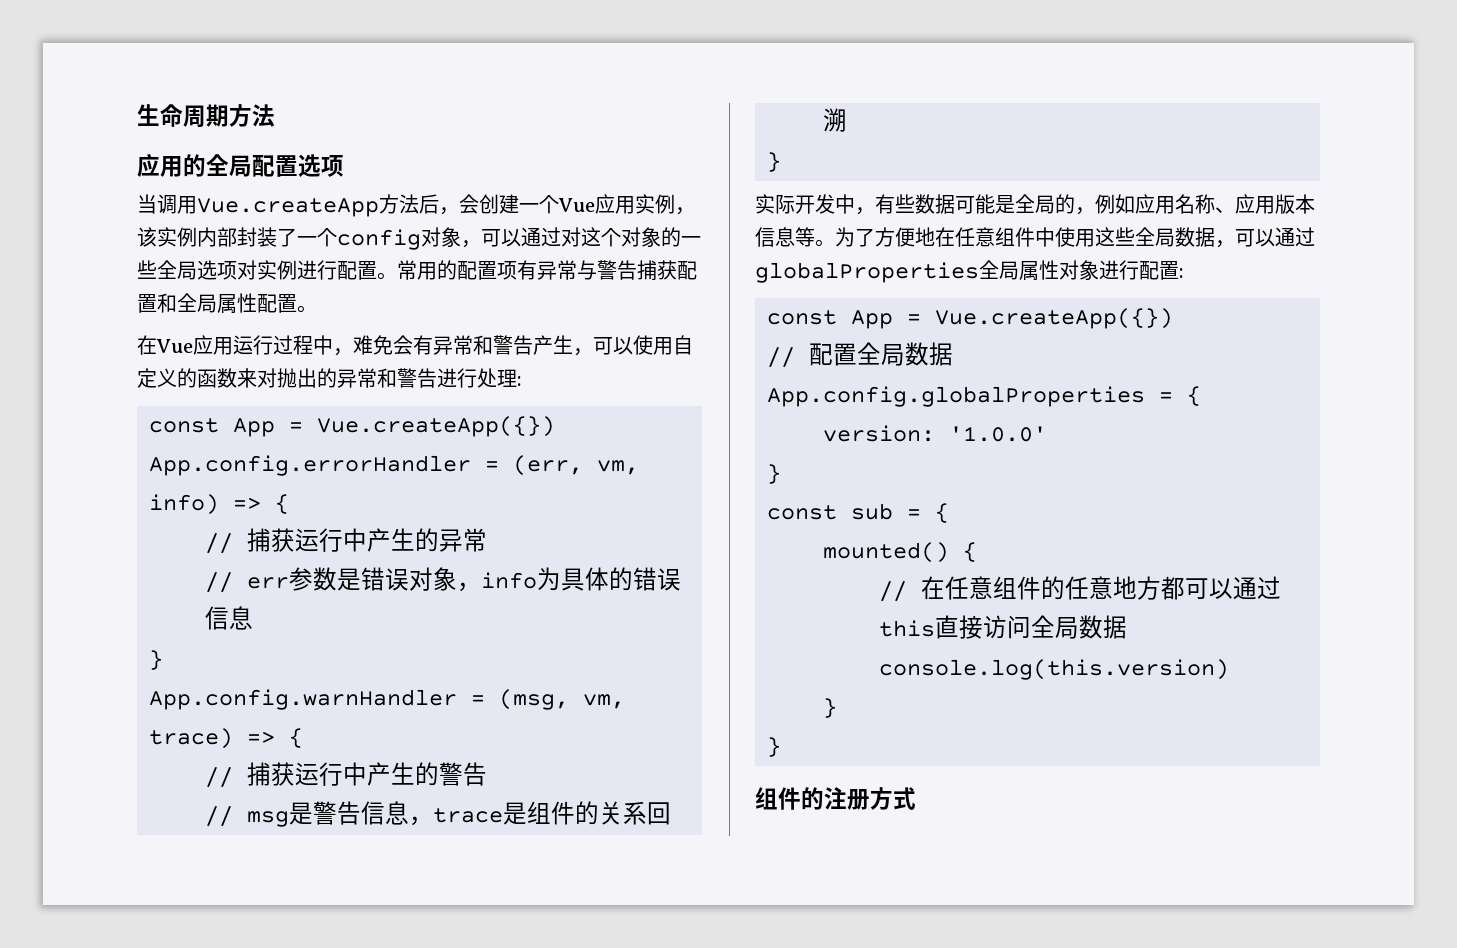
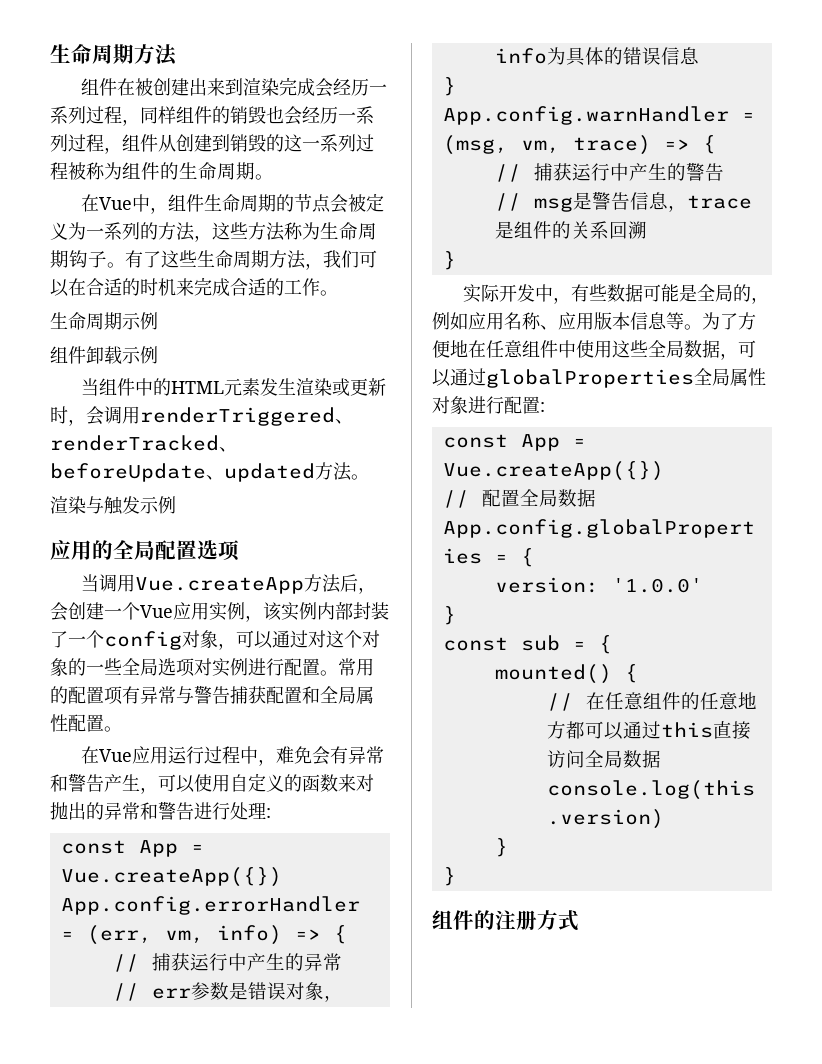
[137,104,275,127] 生命周期方法 -> [50,44,178,66] [80,77,387,97] [50,106,374,126] [50,134,374,154] [50,162,273,180] [80,193,384,214] [50,222,377,242] [50,250,377,270] [50,277,338,297] [50,312,158,330] [50,346,158,364] [80,378,386,396] [50,406,353,426] [50,435,237,452] [50,462,369,482] [50,496,176,515] 生命周期方法 // 组件在被创建出来到渲染完成会经历一系列过程，同样组件的销毁也会经历一系列过程，组件从创建到销毁的这一系列过程被称为组件的生命周期。 // 在Vue中，组件生命周期的节点会被定义为一系列的方法，这些方法称为生命周期钩子。有了这些生命周期方法，我们可以在合适的时机来完成合适的工作。 // 生命周期示例 // 组件卸载示例 // 当组件中的HTML元素发生渲染或更新时，会调用renderTriggered、renderTracked、beforeUpdate、updated方法。 // 渲染与触发示例

